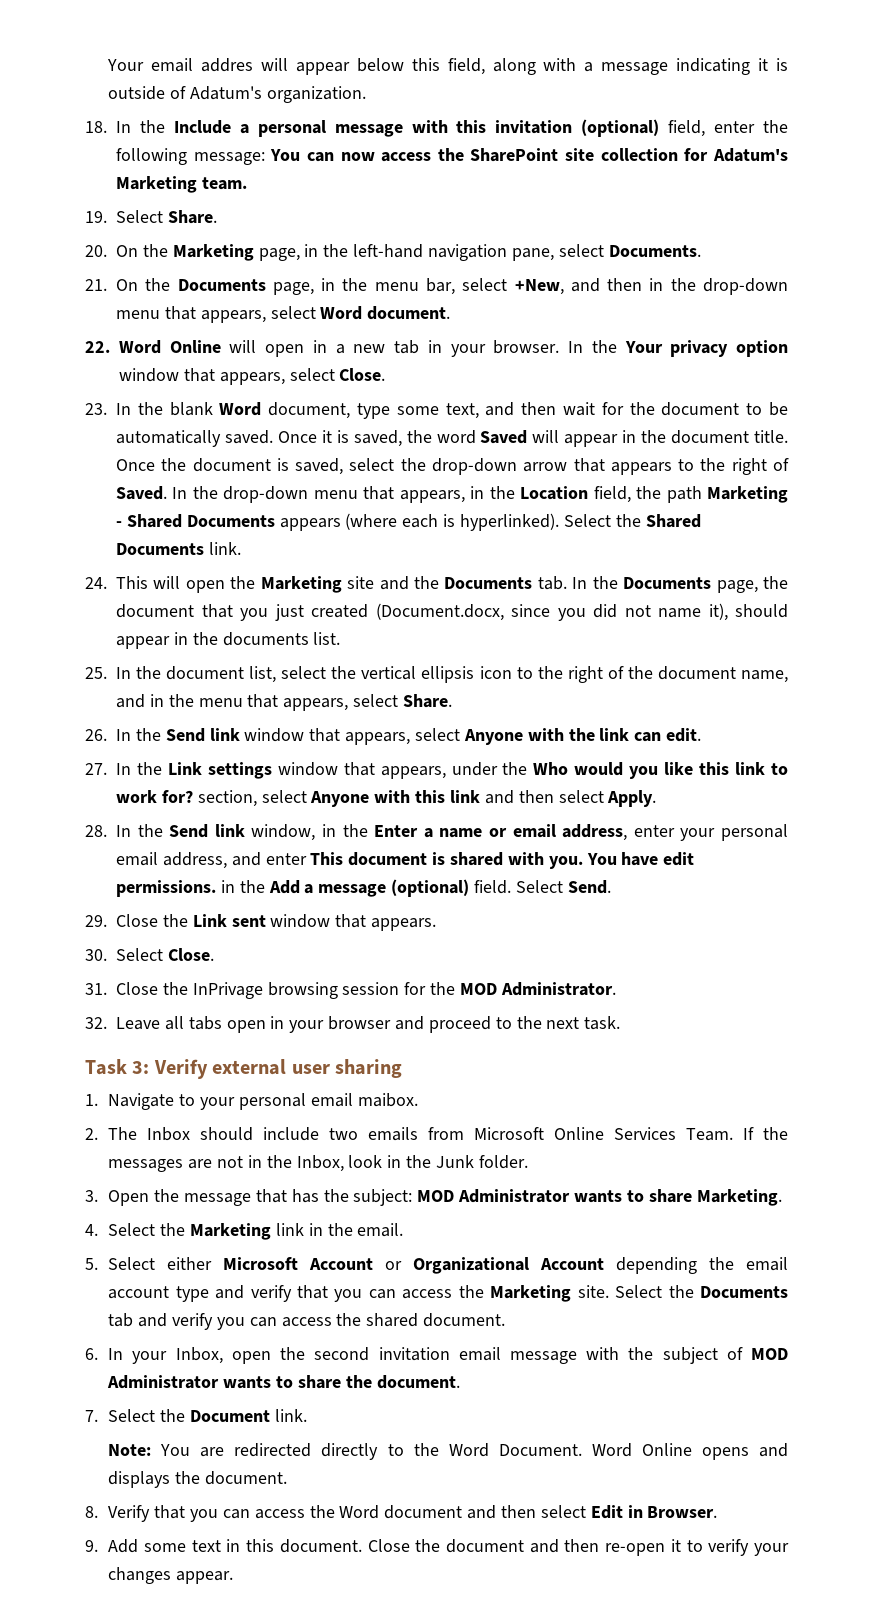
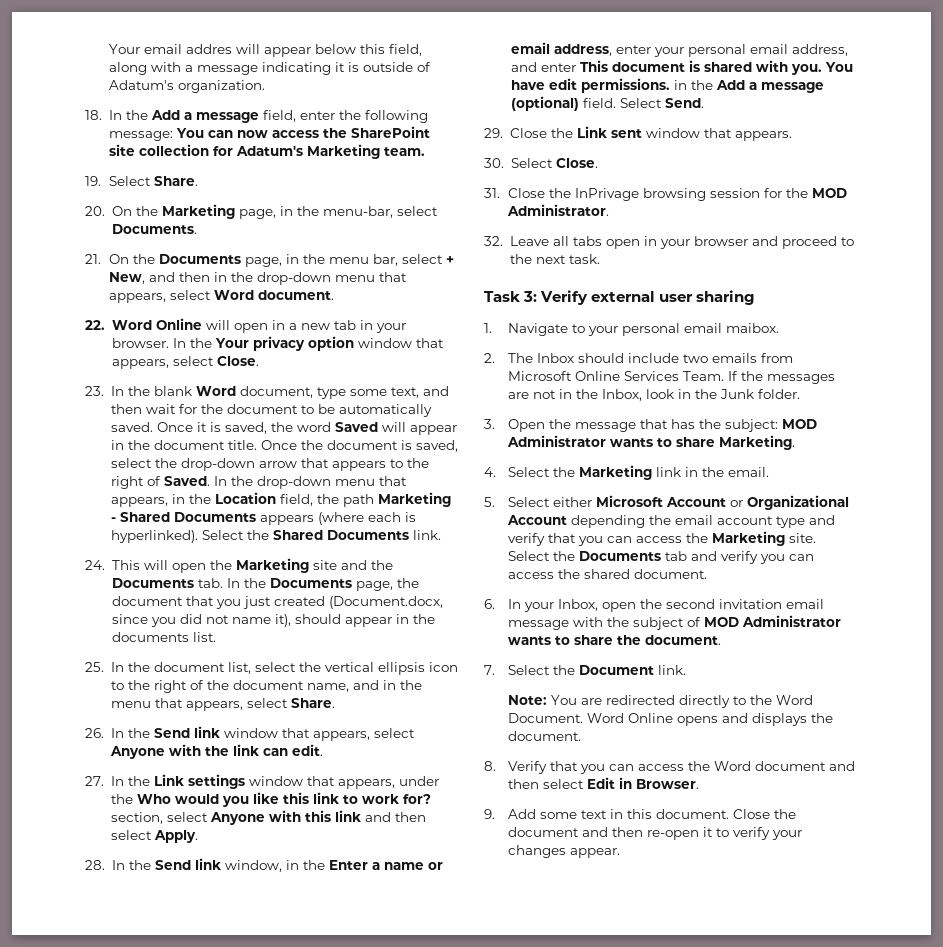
[173,119,660,137] Include a personal message with this invitation (optional) -> [150,110,259,123] Add a message
[353,244,554,261] left-hand navigation pane, -> [322,206,393,218] menu-bar,
[514,279,564,295] +New, -> [445,256,454,264] [108,272,145,284] + New,

